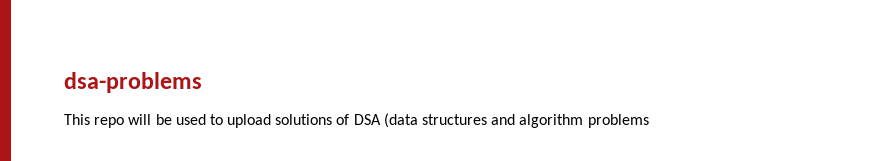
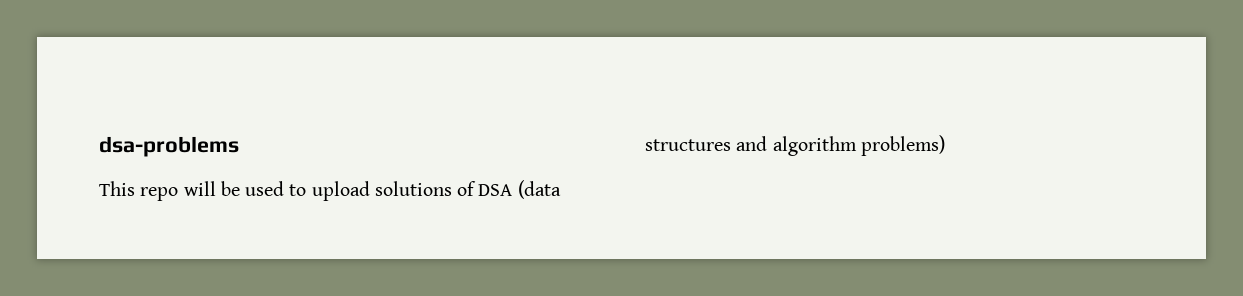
[587,114,649,128] problems -> [860,135,945,156] problems)

